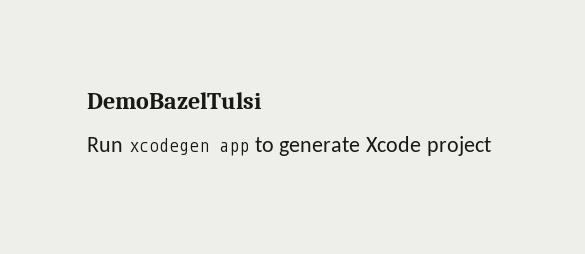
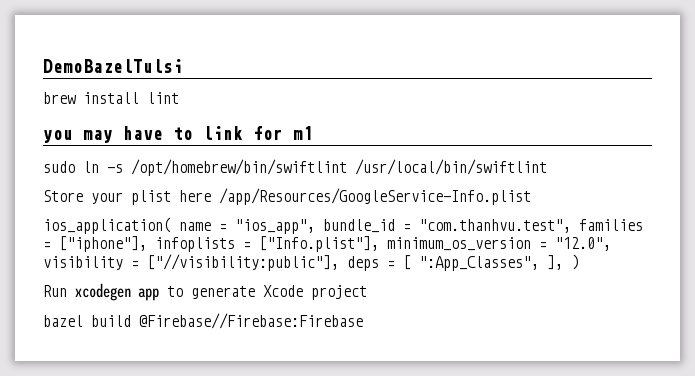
(262, 100) none -> [43,92,179,104] [43,126,313,143] [43,159,547,176] [43,188,531,205] [43,217,643,234] [43,236,611,252] [43,254,579,271] // brew install lint // you may have to link for m1 // sudo ln -s /opt/homebrew/bin/swiftlint /usr/local/bin/swiftlint // Store your plist here /app/Resources/GoogleService-Info.plist // ios_application( name = "ios_app", bundle_id = "com.thanhvu.test", families = ["iphone"], infoplists = ["Info.plist"], minimum_os_version = "12.0", visibility = ["//visibility:public"], deps = [ ":App_Classes", ], )
(492, 146) none -> [43,313,363,329] // bazel build @Firebase//Firebase:Firebase

